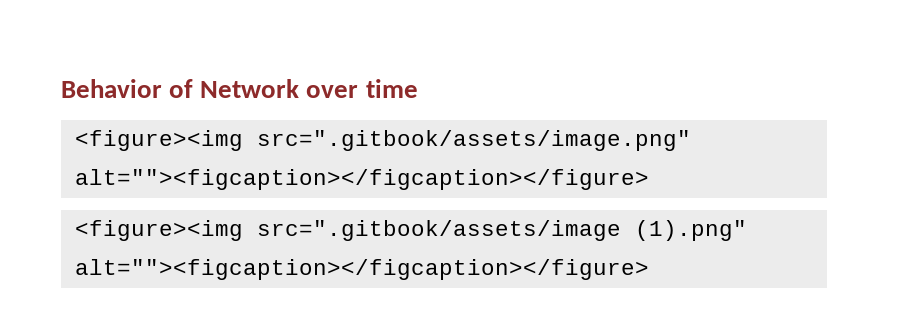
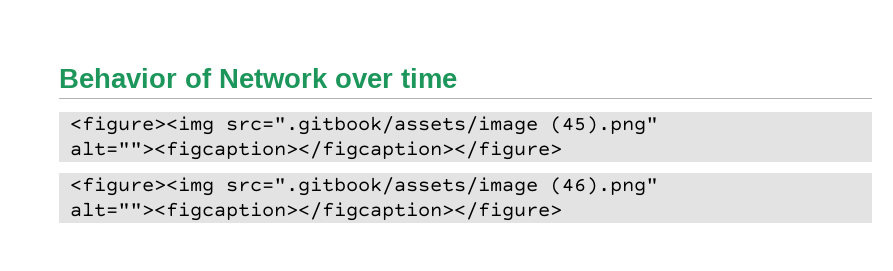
[256,130,691,151] src=".gitbook/assets/image.png" -> [225,116,658,135] src=".gitbook/assets/image (45).png"
[634,220,747,241] (1).png" -> [549,177,658,196] (46).png"

